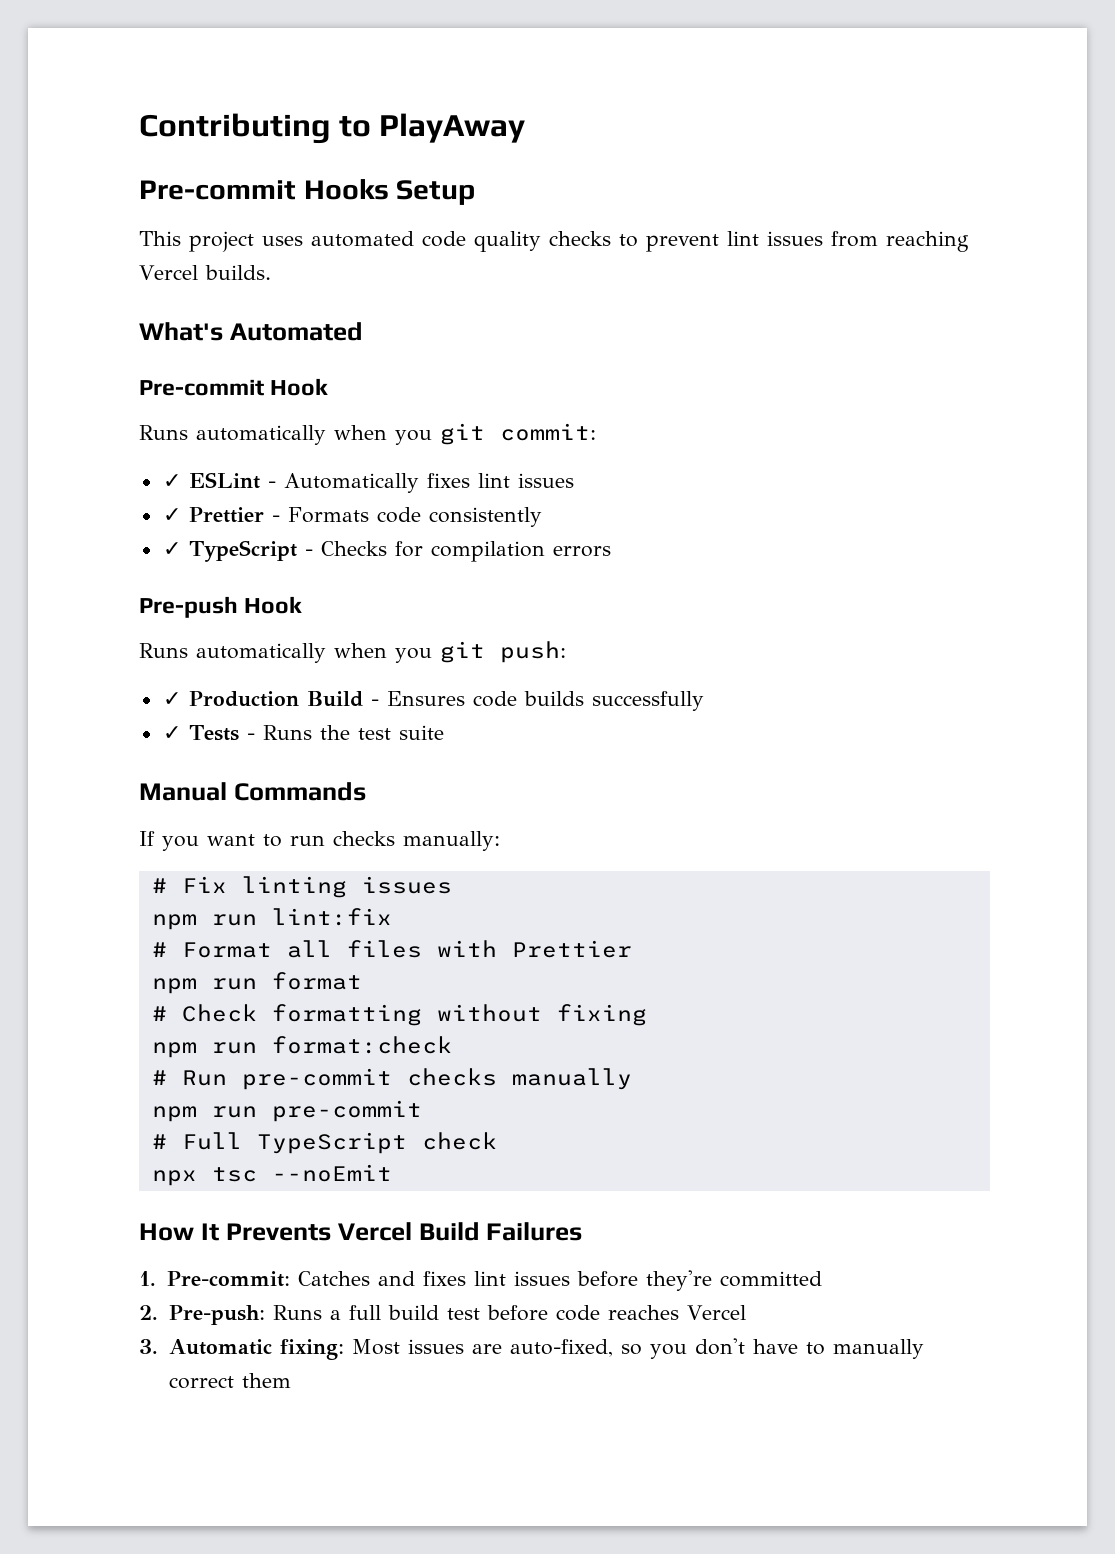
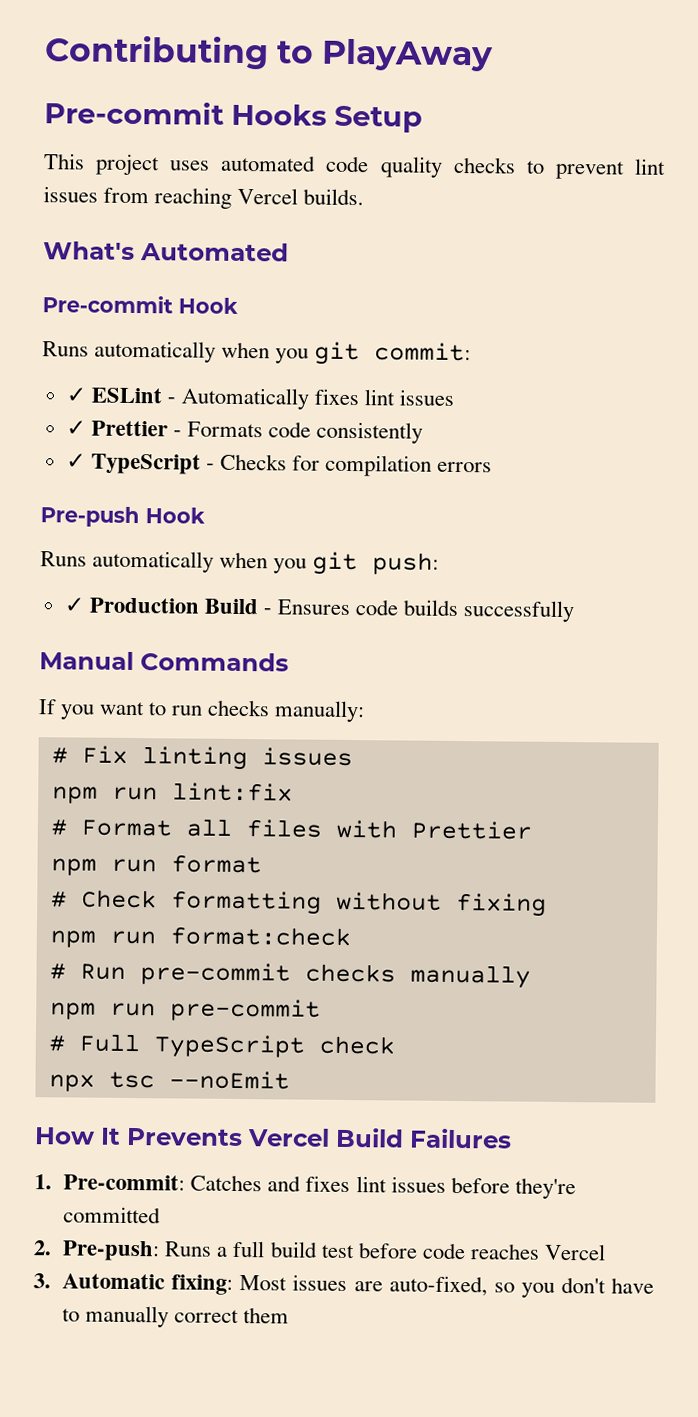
[162,725,444,741] // ✓ Tests - Runs the test suite -> (576, 611) none

